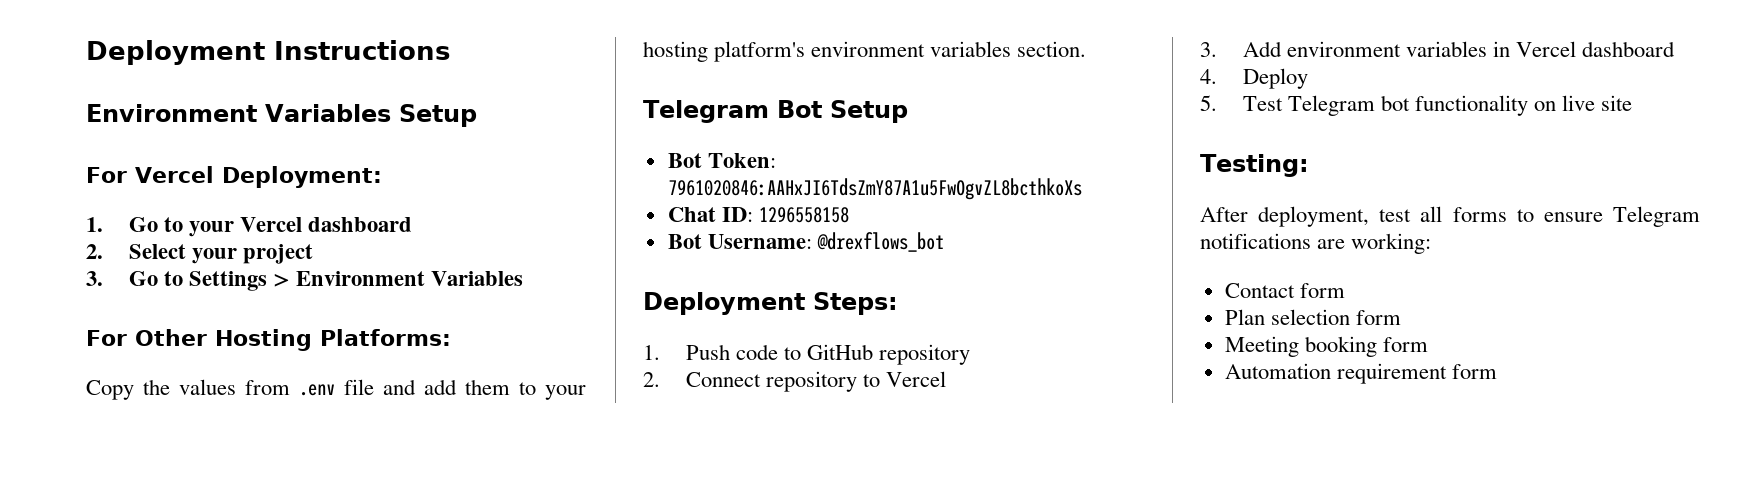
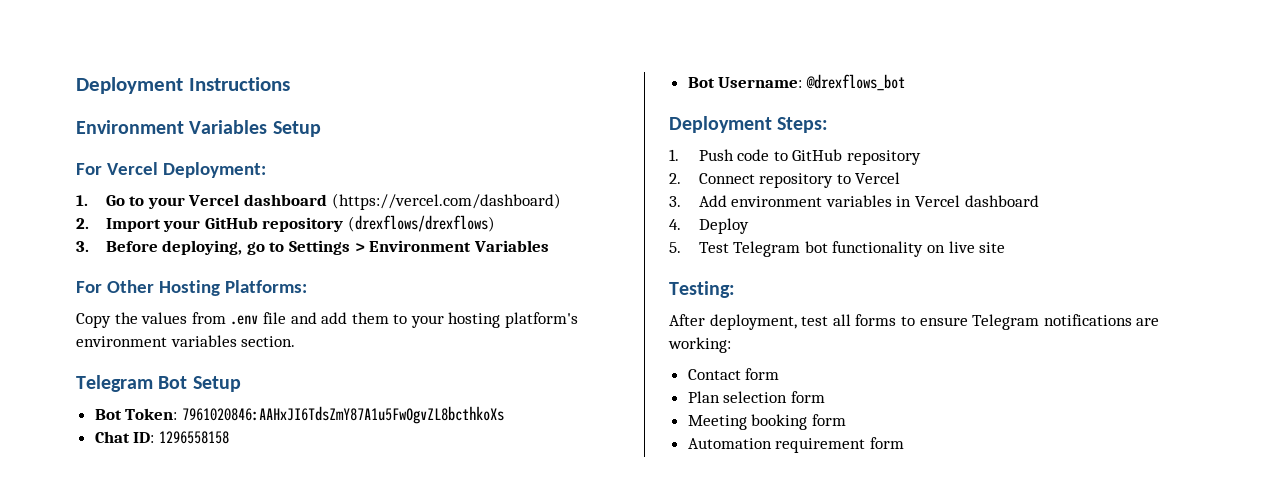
[86,244,313,264] [86,271,158,286] // 2. Select your project // 3. Go -> [331,193,561,210] [76,215,496,232] [76,240,265,255] (https://vercel.com/dashboard) // 2. Import your GitHub repository (drexflows/drexflows) // 3. Before deploying, go

